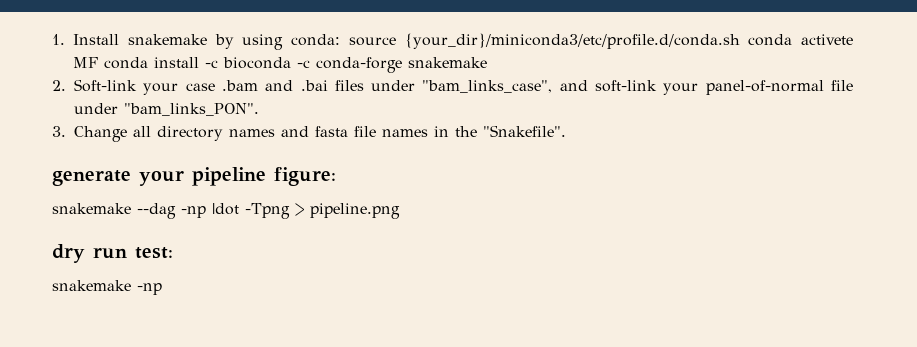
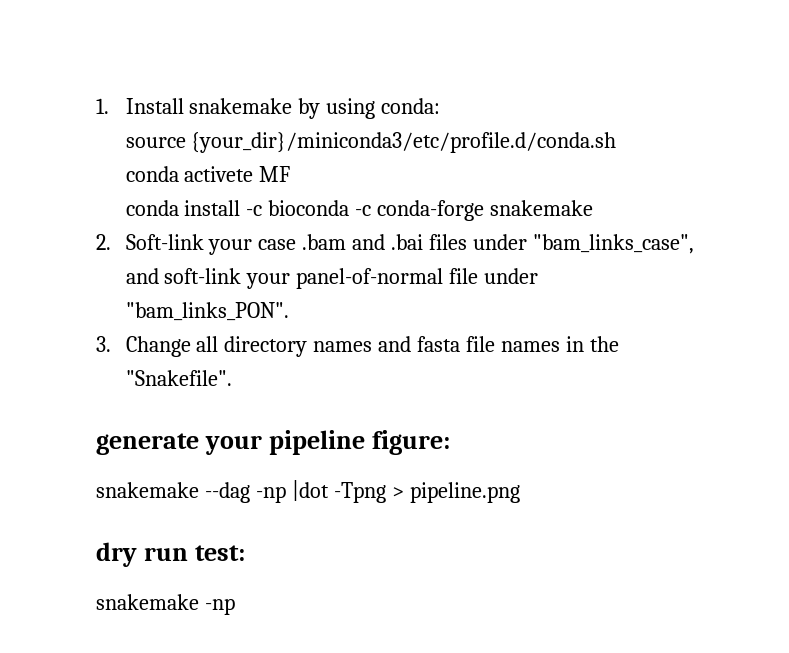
(340, 40) none -> (441, 106) //
(740, 41) none -> (617, 142) //
(98, 62) none -> (291, 174) //

